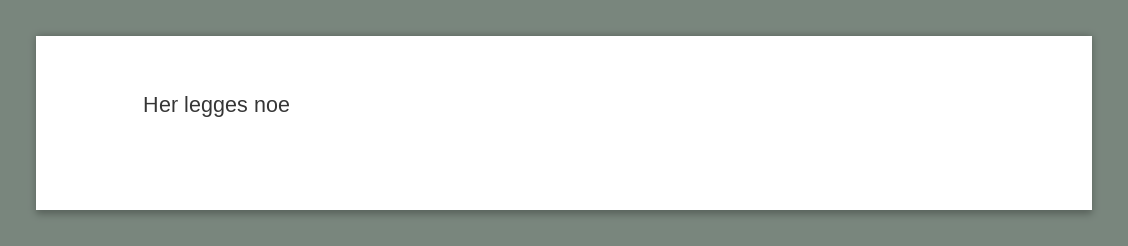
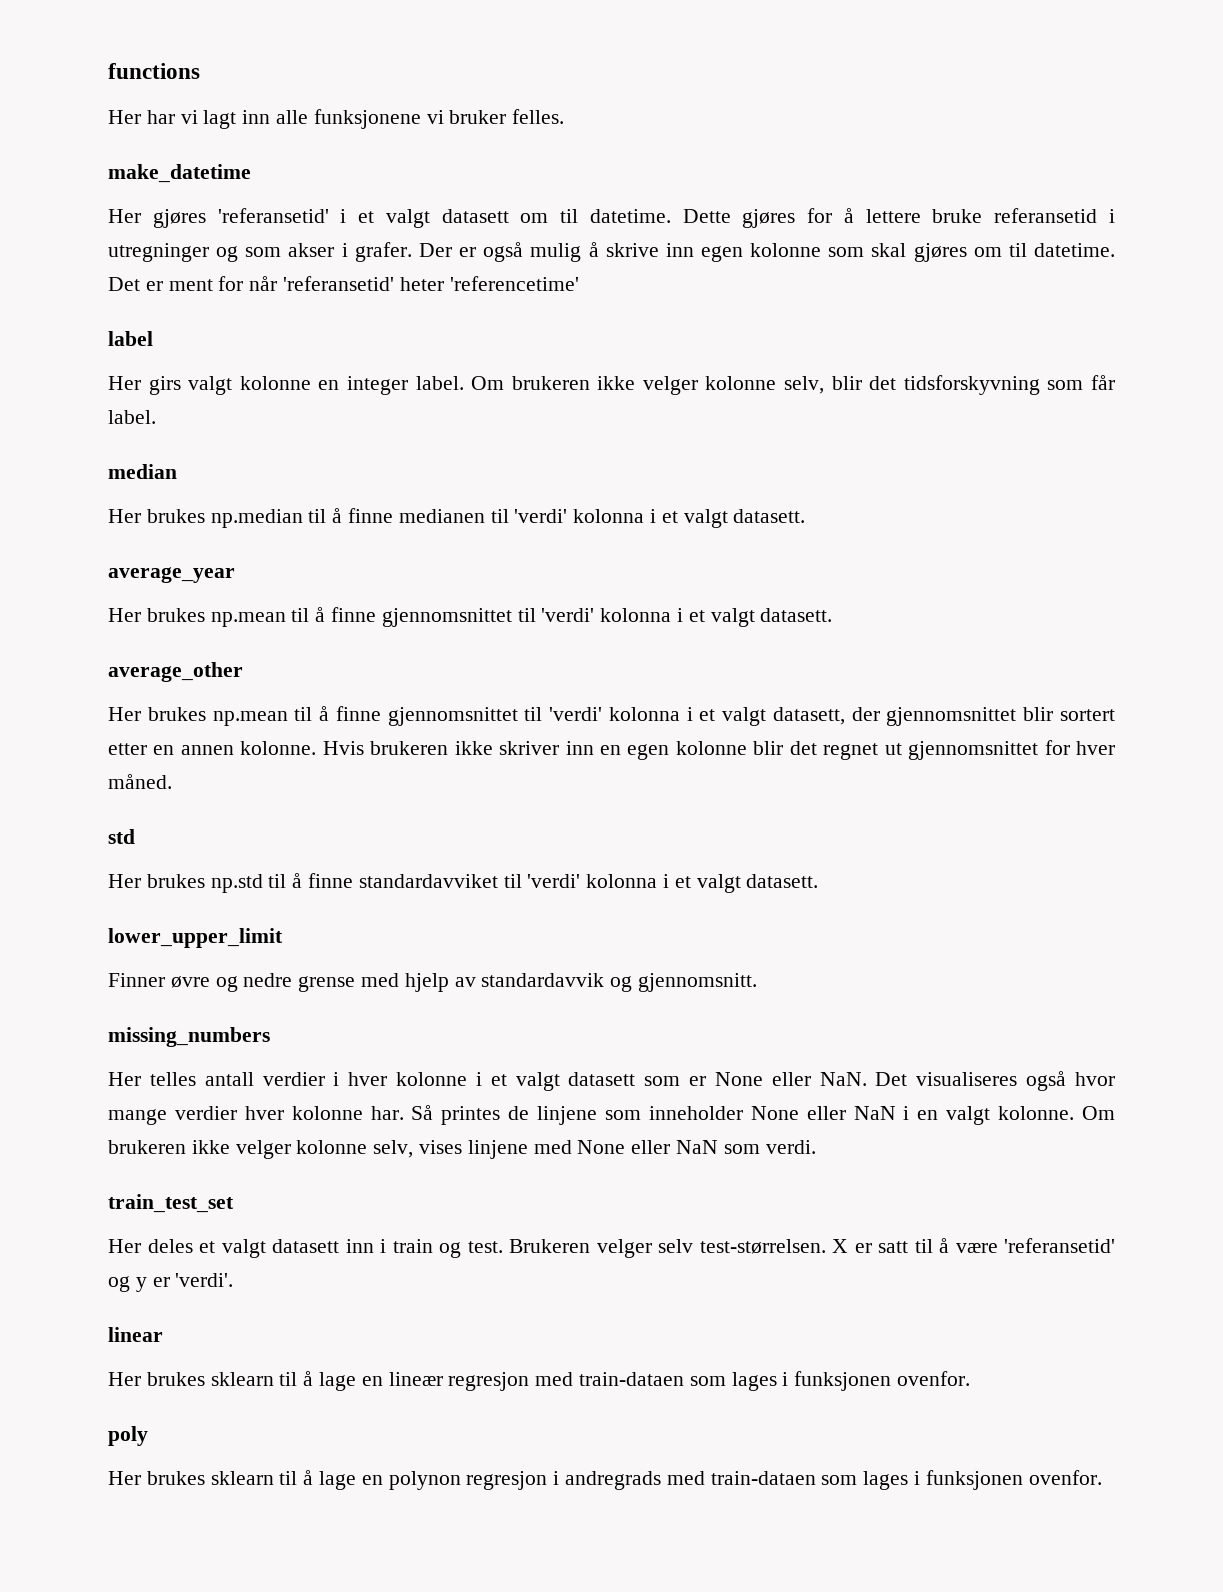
[143,96,290,117] Her legges noe -> [108,63,200,79] [108,109,565,129] [108,164,251,183] [108,208,1115,228] [108,242,1115,262] [108,276,579,291] [108,331,153,346] [108,375,1116,395] [108,410,156,424] [108,464,177,479] [108,508,806,528] [108,567,235,583] [108,607,833,627] [108,662,243,682] [108,706,1115,726] [108,740,1115,760] [108,774,172,789] [108,829,135,844] [108,873,819,893] [108,928,283,948] [108,973,758,992] [108,1027,270,1047] [108,1071,1116,1091] [108,1105,1116,1125] [108,1140,816,1159] [108,1194,234,1213] [108,1238,1115,1258] [108,1273,234,1292] [108,1327,163,1342] [108,1371,971,1391] [108,1426,148,1446] [108,1470,1102,1490] functions // Her har vi lagt inn alle funksjonene vi bruker felles. // make_datetime // Her gjøres 'referansetid' i et valgt datasett om til datetime. Dette gjøres for å lettere bruke referansetid i utregninger og som akser i grafer. Der er også mulig å skrive inn egen kolonne som skal gjøres om til datetime. Det er ment for når 'referansetid' heter 'referencetime' // label // Her girs valgt kolonne en integer label. Om brukeren ikke velger kolonne selv, blir det tidsforskyvning som får label. // median // Her brukes np.median til å finne medianen til 'verdi' kolonna i et valgt datasett. // average_year // Her brukes np.mean til å finne gjennomsnittet til 'verdi' kolonna i et valgt datasett. // average_other // Her brukes np.mean til å finne gjennomsnittet til 'verdi' kolonna i et valgt datasett, der gjennomsnittet blir sortert etter en annen kolonne. Hvis brukeren ikke skriver inn en egen kolonne blir det regnet ut gjennomsnittet for hver måned. // std // Her brukes np.std til å finne standardavviket til 'verdi' kolonna i et valgt datasett. // lower_upper_limit // Finner øvre og nedre grense med hjelp av standardavvik og gjennomsnitt. // missing_numbers // Her telles antall verdier i hver kolonne i et valgt datasett som er None eller NaN. Det visualiseres også hvor mange verdier hver kolonne har. Så printes de linjene som inneholder None eller NaN i en valgt kolonne. Om brukeren ikke velger kolonne selv, vises linjene med None eller NaN som verdi. // train_test_set // Her deles et valgt datasett inn i train og test. Brukeren velger selv test-størrelsen. X er satt til å være 'referansetid' og y er 'verdi'. // linear // Her brukes sklearn til å lage en lineær regresjon med train-dataen som lages i funksjonen ovenfor. // poly // Her brukes sklearn til å lage en polynon regresjon i andregrads med train-dataen som lages i funksjonen ovenfor.

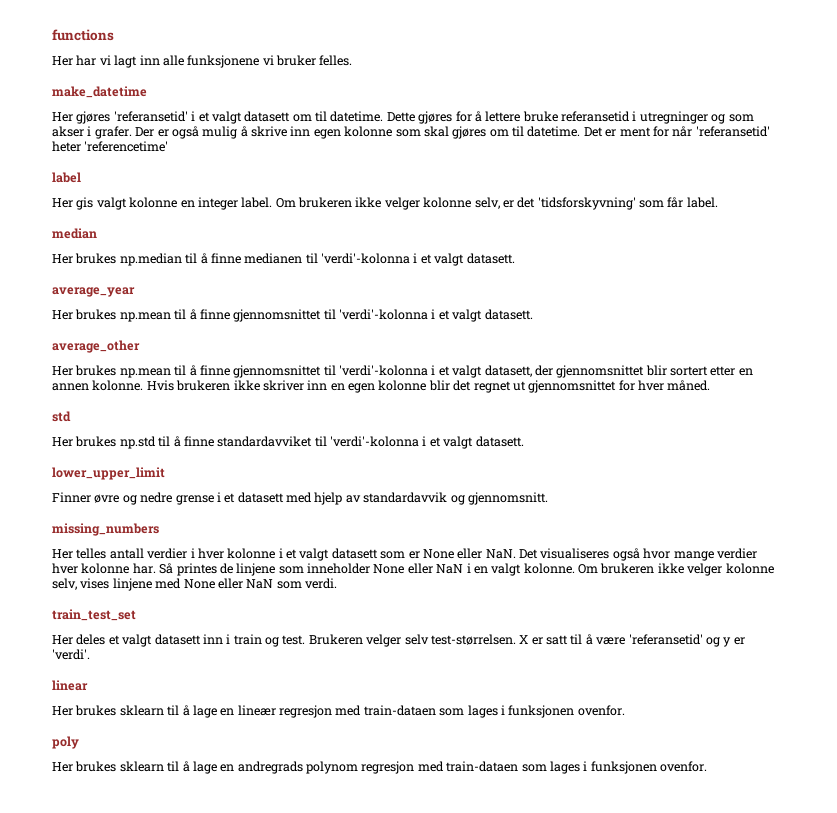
[148,376,181,395] girs -> [76,197,94,210] gis
[831,375,1040,395] blir det tidsforskyvning -> [502,197,636,210] er det 'tidsforskyvning'
[514,509,645,523] 'verdi' kolonna -> [321,253,410,264] 'verdi'-kolonna
[541,608,672,622] 'verdi' kolonna -> [339,309,428,320] 'verdi'-kolonna
[549,707,680,721] 'verdi' kolonna -> [339,365,428,376] 'verdi'-kolonna
[527,874,658,888] 'verdi' kolonna -> [330,436,419,447] 'verdi'-kolonna
(356, 984) none -> [216,492,284,503] i et datasett
[388,1471,662,1490] polynon regresjon i andregrads -> [237,761,415,774] andregrads polynom regresjon

